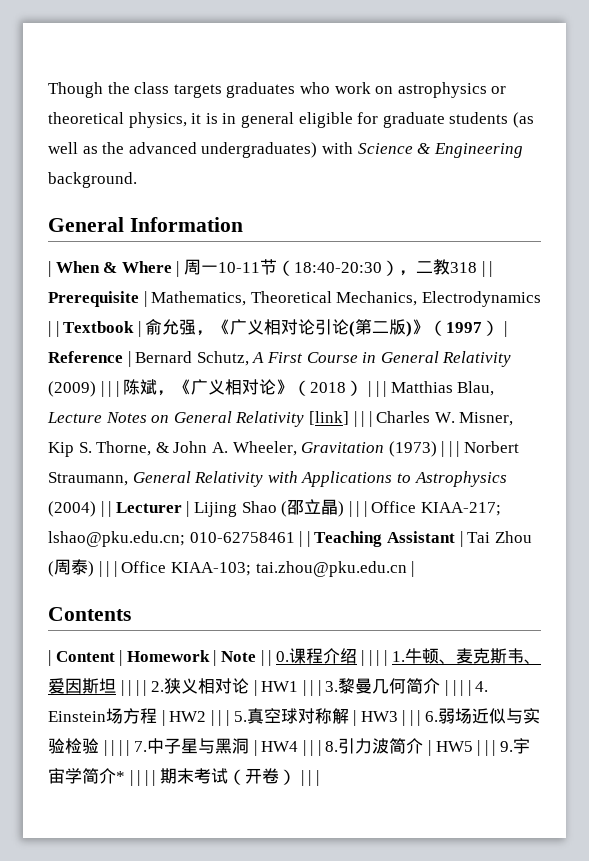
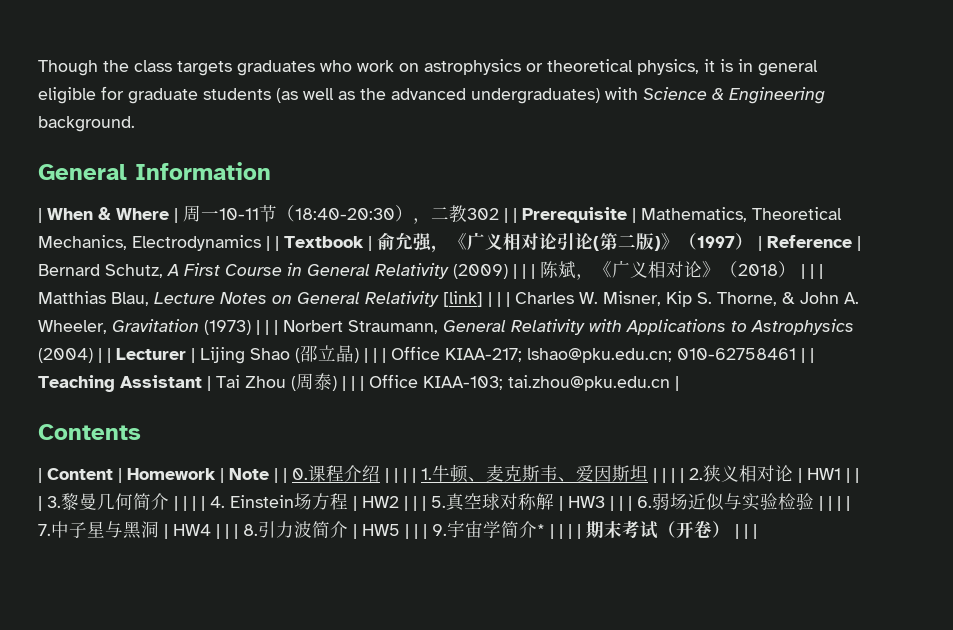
[449,262,477,273] 318 -> [467,208,499,220] 302

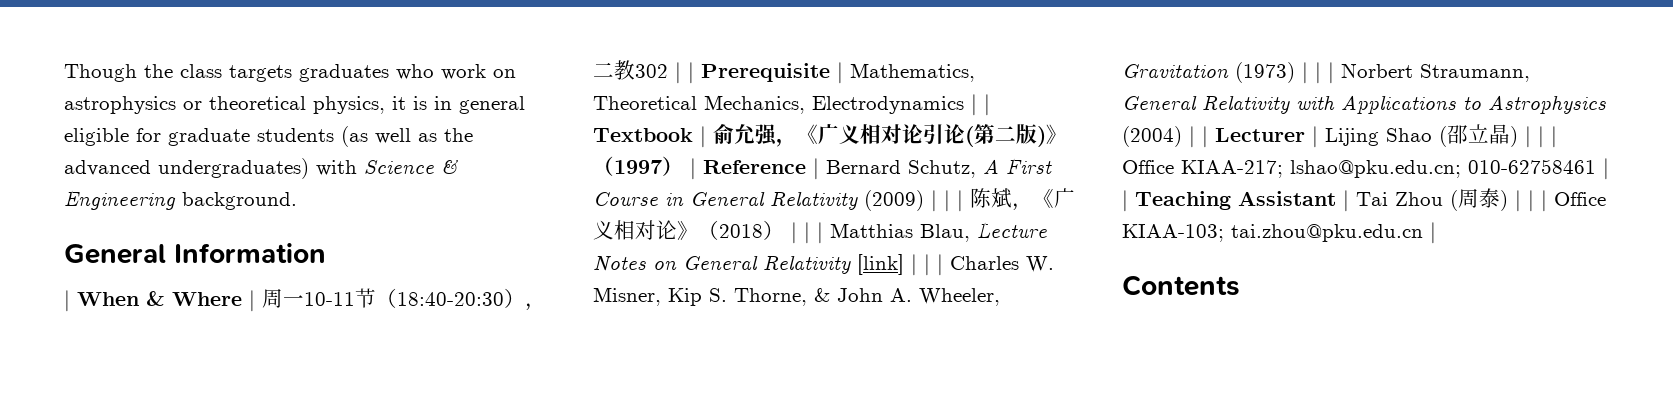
[38,464,859,483] [38,493,850,511] [38,520,757,539] // | Content | Homework | Note | | 0.课程介绍 | | | | 1.牛顿、麦克斯韦、爱因斯坦 | | | | 2.狭义相对论 | HW1 | | | 3.黎曼几何简介 | | | | 4. Einstein场方程 | HW2 | | | 5.真空球对称解 | HW3 | | | 6.弱场近似与实验检验 | | | | 7.中子星与黑洞 | HW4 | | | 8.引力波简介 | HW5 | | | 9.宇宙学简介* | | | | 期末考试（开卷） | | | -> (1239, 285) none

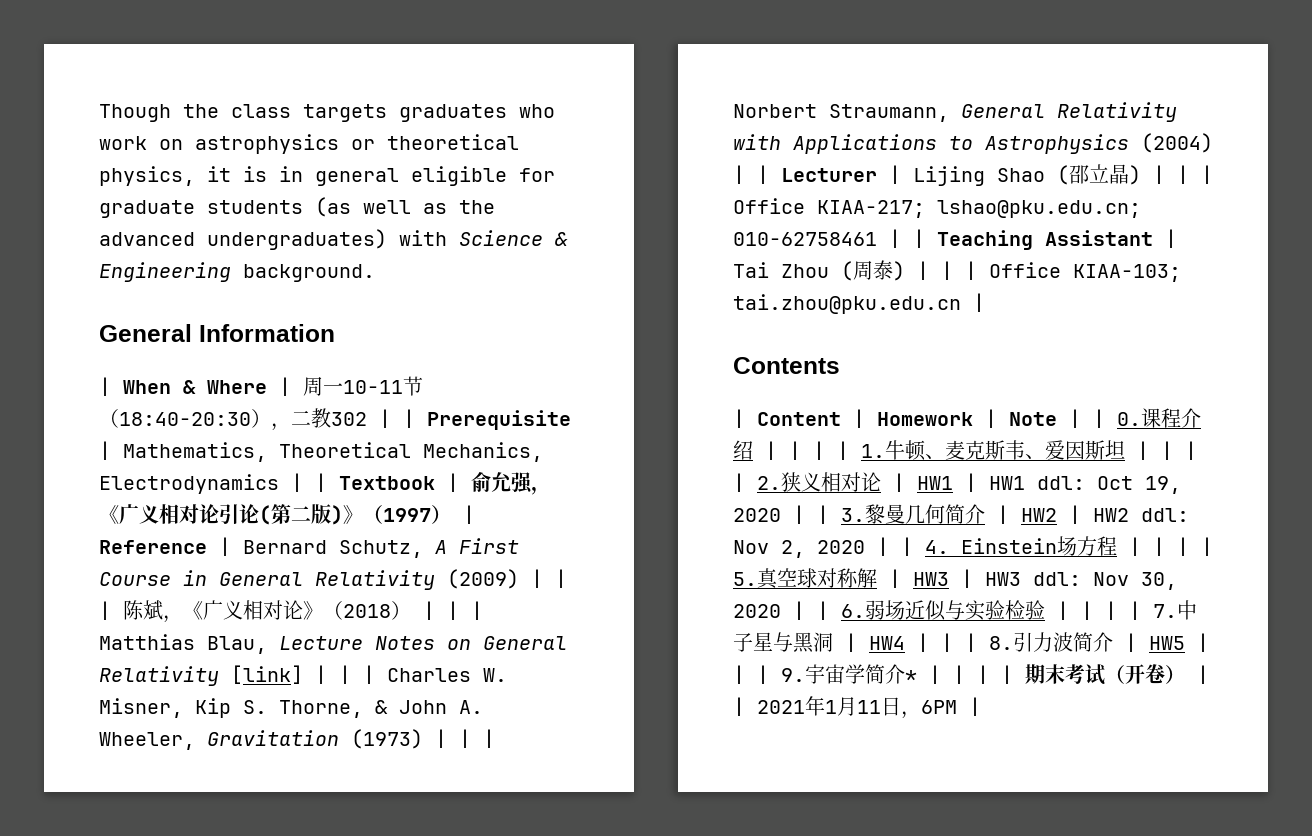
(1239, 285) none -> [733,408,1201,428] [733,440,1197,461] [733,472,1181,494] [733,504,1189,524] [733,536,1213,558] [733,568,1177,590] [733,600,1197,621] [733,632,1209,653] [733,664,1209,685] [733,696,981,719] // | Content | Homework | Note | | 0.课程介绍 | | | | 1.牛顿、麦克斯韦、爱因斯坦 | | | | 2.狭义相对论 | HW1 | HW1 ddl: Oct 19, 2020 | | 3.黎曼几何简介 | HW2 | HW2 ddl: Nov 2, 2020 | | 4. Einstein场方程 | | | | 5.真空球对称解 | HW3 | HW3 ddl: Nov 30, 2020 | | 6.弱场近似与实验检验 | | | | 7.中子星与黑洞 | HW4 | | | 8.引力波简介 | HW5 | | | 9.宇宙学简介* | | | | 期末考试（开卷） | | 2021年1月11日，6PM |

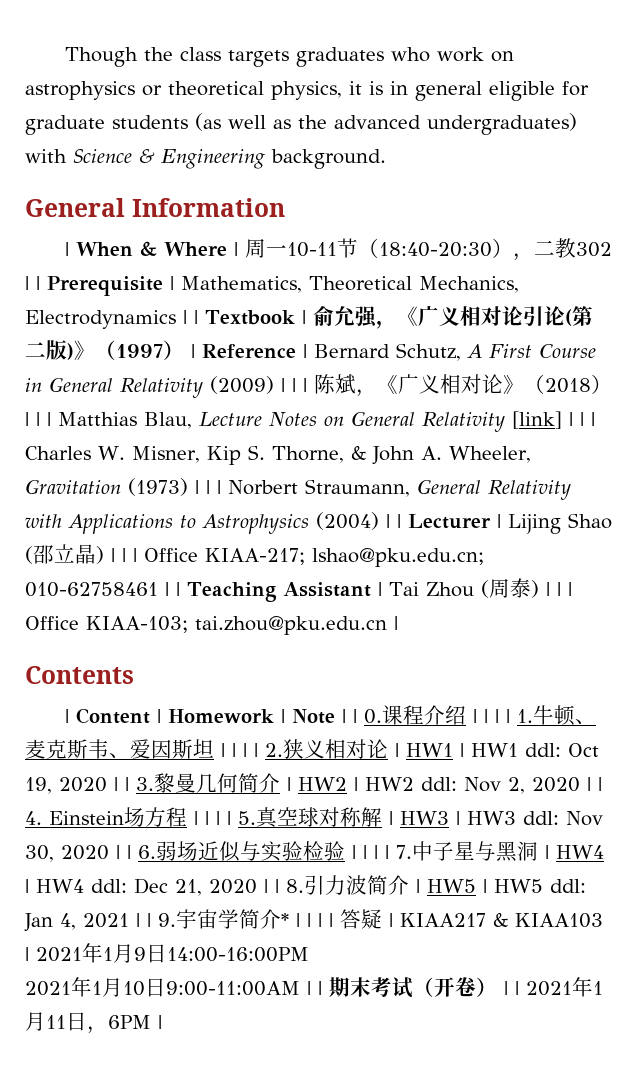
(929, 642) none -> [36,878,257,896] HW4 ddl: Dec 21, 2020
(1209, 642) none -> [494,879,586,893] [24,913,129,932] HW5 ddl: Jan 4, 2021
(1013, 674) none -> [340,909,603,929] [25,943,309,963] [25,977,322,997] 答疑 | KIAA217 & KIAA103 | 2021年1月9日14:00-16:00PM // 2021年1月10日9:00-11:00AM | |

